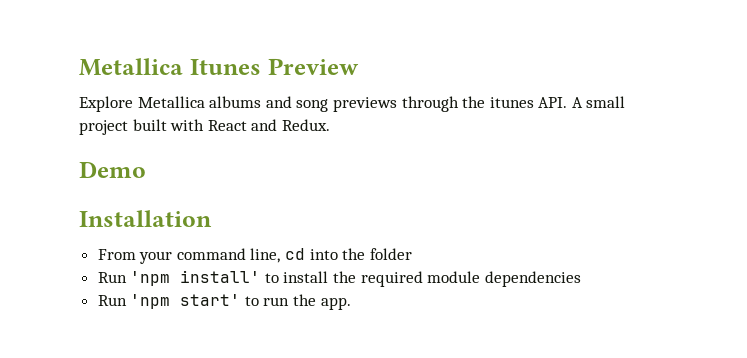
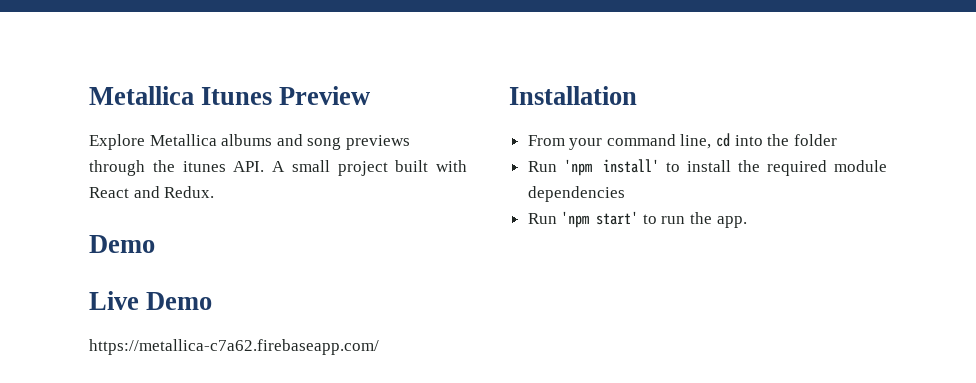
(146, 169) none -> [89,291,213,310] [89,339,379,355] // Live Demo // https://metallica-c7a62.firebaseapp.com/

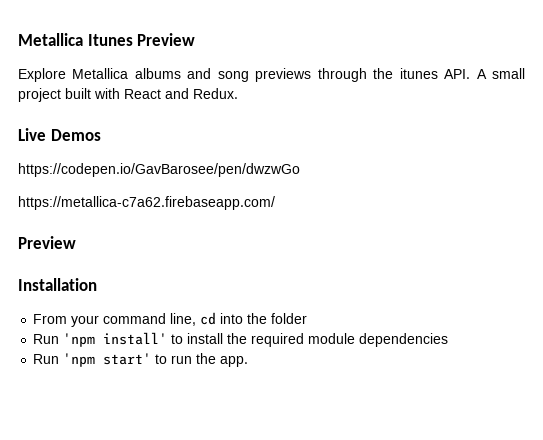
[89,235,155,253] [89,291,213,310] Demo // Live Demo -> [18,128,101,141] [18,163,300,177] Live Demos // https://codepen.io/GavBarosee/pen/dwzwGo
(379, 347) none -> [18,236,76,249] // Preview

